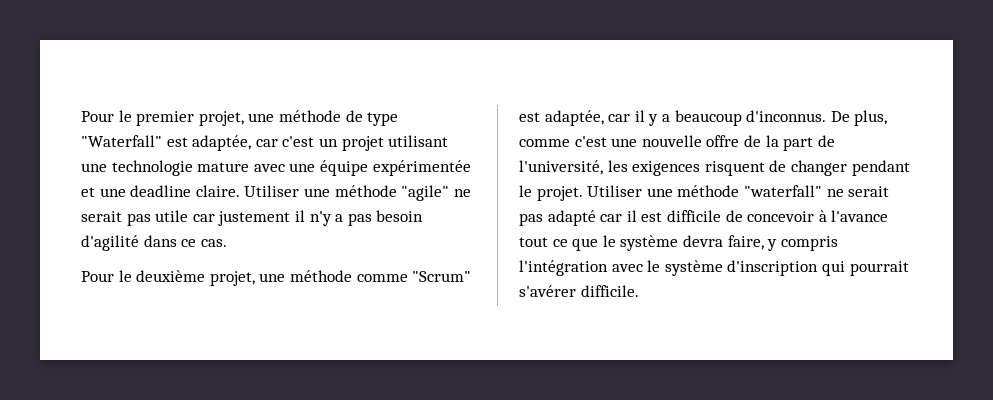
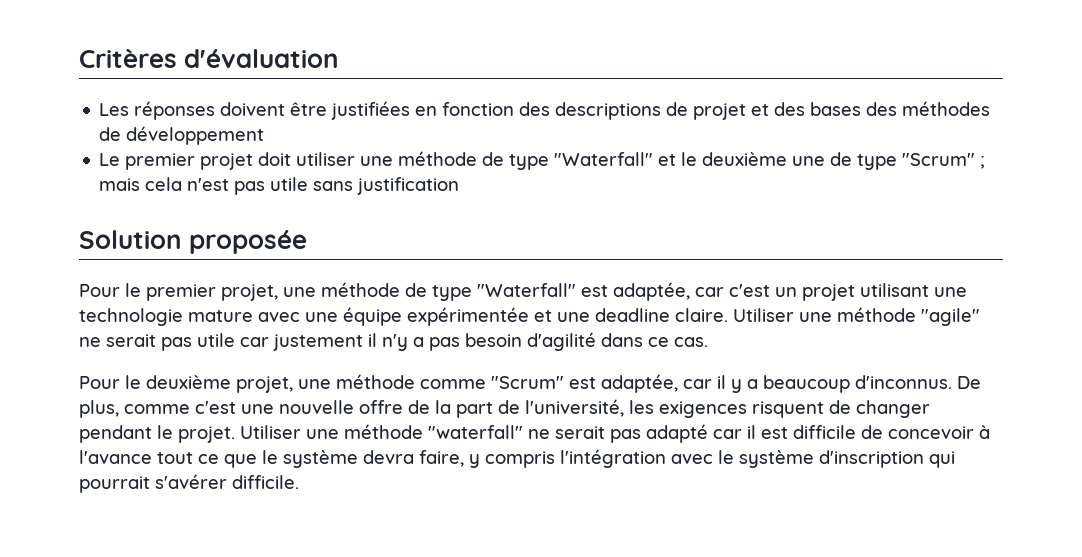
(81, 116) none -> [79,49,340,68] [99,101,991,120] [99,126,265,145] [99,151,986,170] [99,177,460,195] [79,230,308,254] Critères d'évaluation // Les réponses doivent être justifiées en fonction des descriptions de projet et des bases des méthodes de développement // Le premier projet doit utiliser une méthode de type "Waterfall" et le deuxième une de type "Scrum" ; mais cela n'est pas utile sans justification // Solution proposée //

